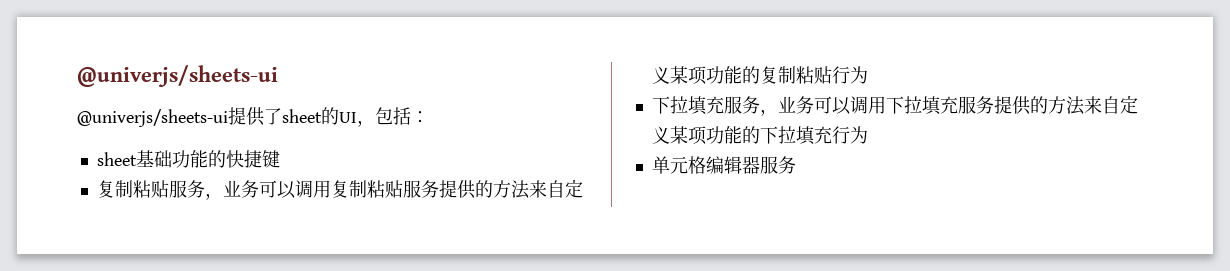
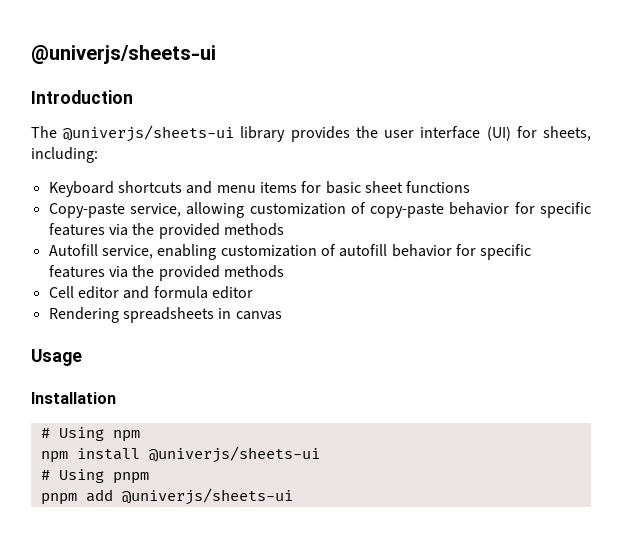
[77,65,278,87] [77,107,429,127] [96,150,280,168] [96,179,583,200] [651,66,868,85] [651,95,1138,116] [651,126,868,145] [651,156,796,174] @univerjs/sheets-ui // @univerjs/sheets-ui提供了sheet的UI，包括： // sheet基础功能的快捷键 // 复制粘贴服务，业务可以调用复制粘贴服务提供的方法来自定义某项功能的复制粘贴行为 // 下拉填充服务，业务可以调用下拉填充服务提供的方法来自定义某项功能的下拉填充行为 // 单元格编辑器服务 -> [31,45,216,64] [31,90,133,104] [31,125,591,142] [31,147,98,163] [48,181,471,197] [48,202,591,218] [48,223,284,239] [48,244,532,260] [48,265,284,281] [48,286,253,299] [48,307,282,323] [31,349,82,366] [31,392,116,404] [40,427,140,442] [40,446,320,463] [40,469,149,484] [40,488,293,505] @univerjs/sheets-ui // Introduction // The @univerjs/sheets-ui library provides the user interface (UI) for sheets, including: // Keyboard shortcuts and menu items for basic sheet functions // Copy-paste service, allowing customization of copy-paste behavior for specific features via the provided methods // Autofill service, enabling customization of autofill behavior for specific features via the provided methods // Cell editor and formula editor // Rendering spreadsheets in canvas // Usage // Installation // # Using npm // npm install @univerjs/sheets-ui // # Using pnpm // pnpm add @univerjs/sheets-ui

